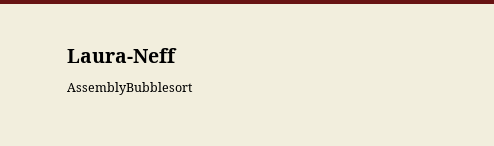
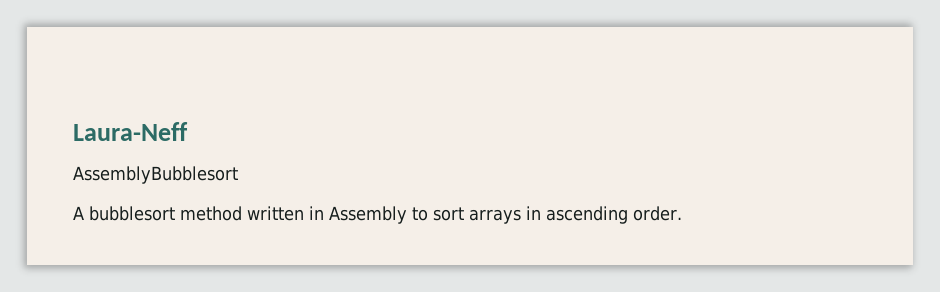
(193, 88) none -> [73,206,682,224] // A bubblesort method written in Assembly to sort arrays in ascending order.

